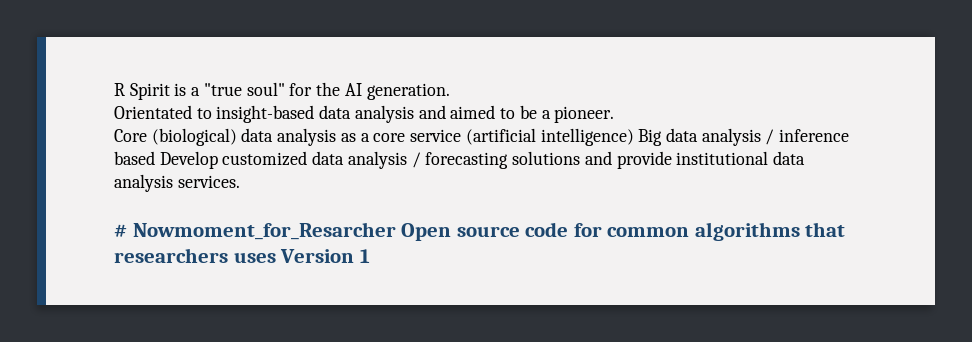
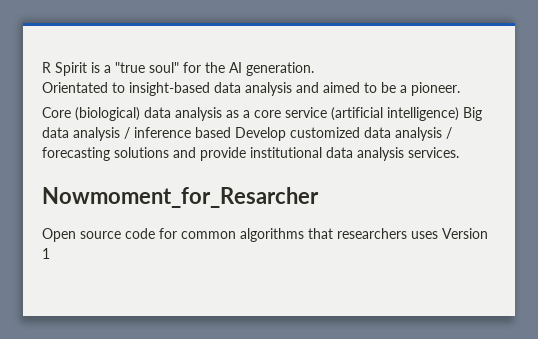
[114,224,127,237] # -> (459, 152) none
(396, 231) none -> (319, 197) //

